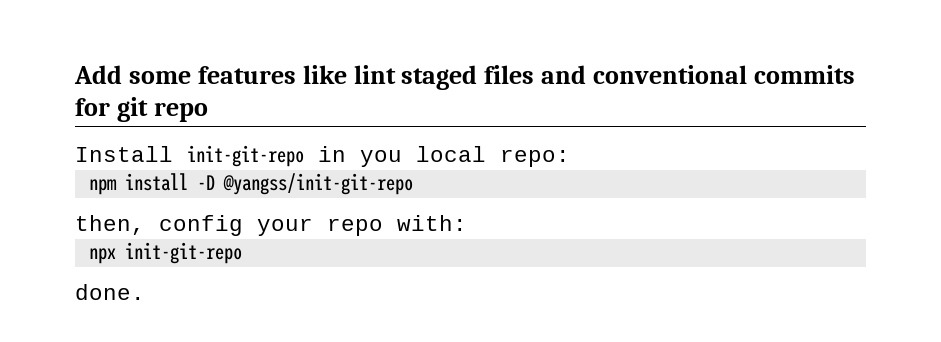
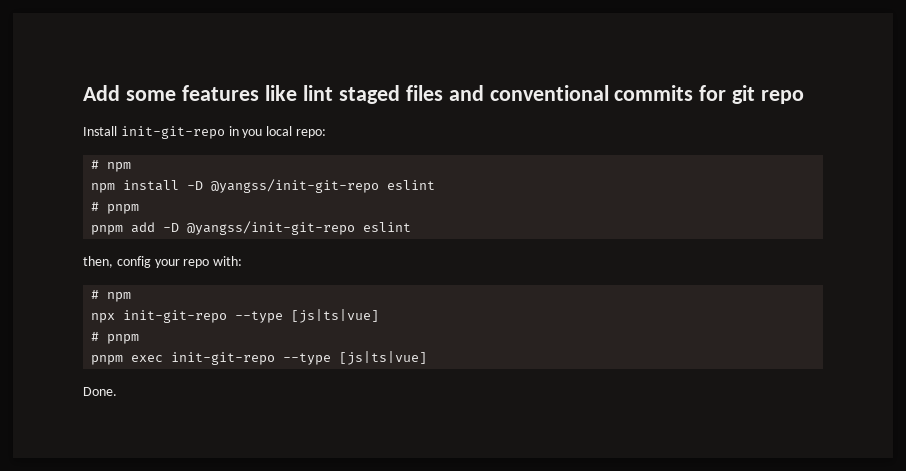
(570, 158) none -> [91,160,132,172] // # npm
(413, 184) none -> [387,180,436,190] [91,202,140,214] [91,221,412,235] eslint // # pnpm // pnpm add -D @yangss/init-git-repo eslint
(467, 223) none -> [91,290,132,302] // # npm
[75,284,145,300] // done. -> [235,309,380,323] [91,332,140,344] [91,351,428,365] [83,387,117,396] --type [js|ts|vue] // # pnpm // pnpm exec init-git-repo --type [js|ts|vue] // Done.

